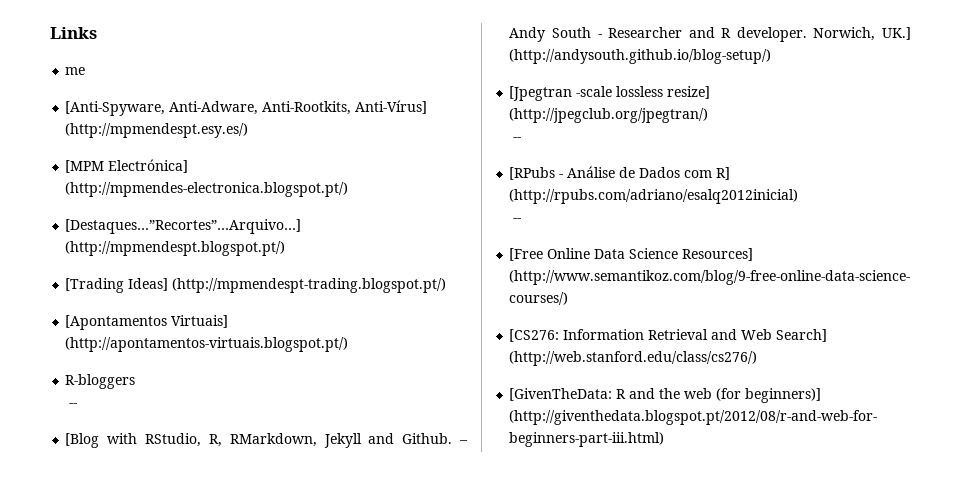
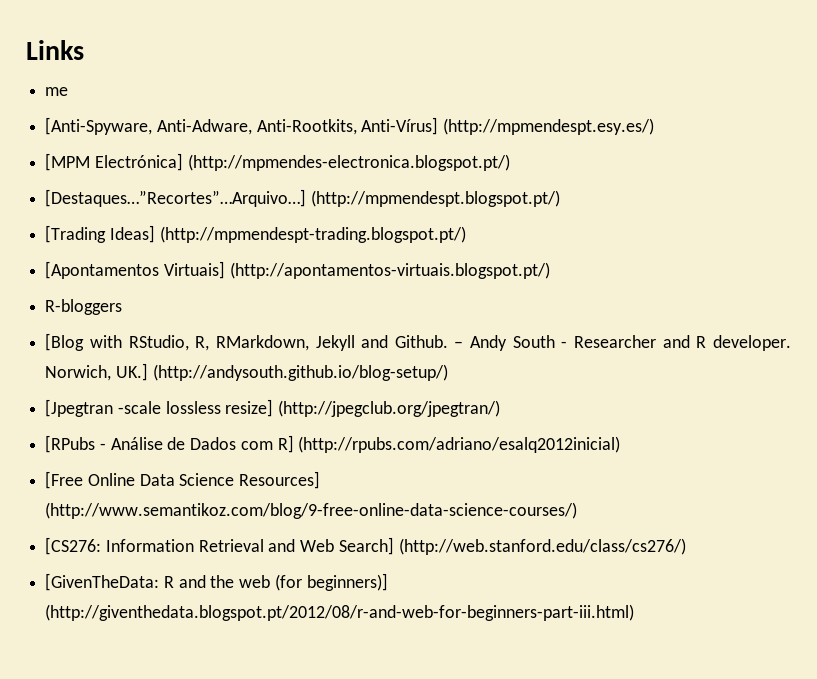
[68,403,77,407] // -- -> (123, 307) none
[512,137,521,141] // -- -> (501, 408) none
[512,218,521,222] // -- -> (621, 444) none

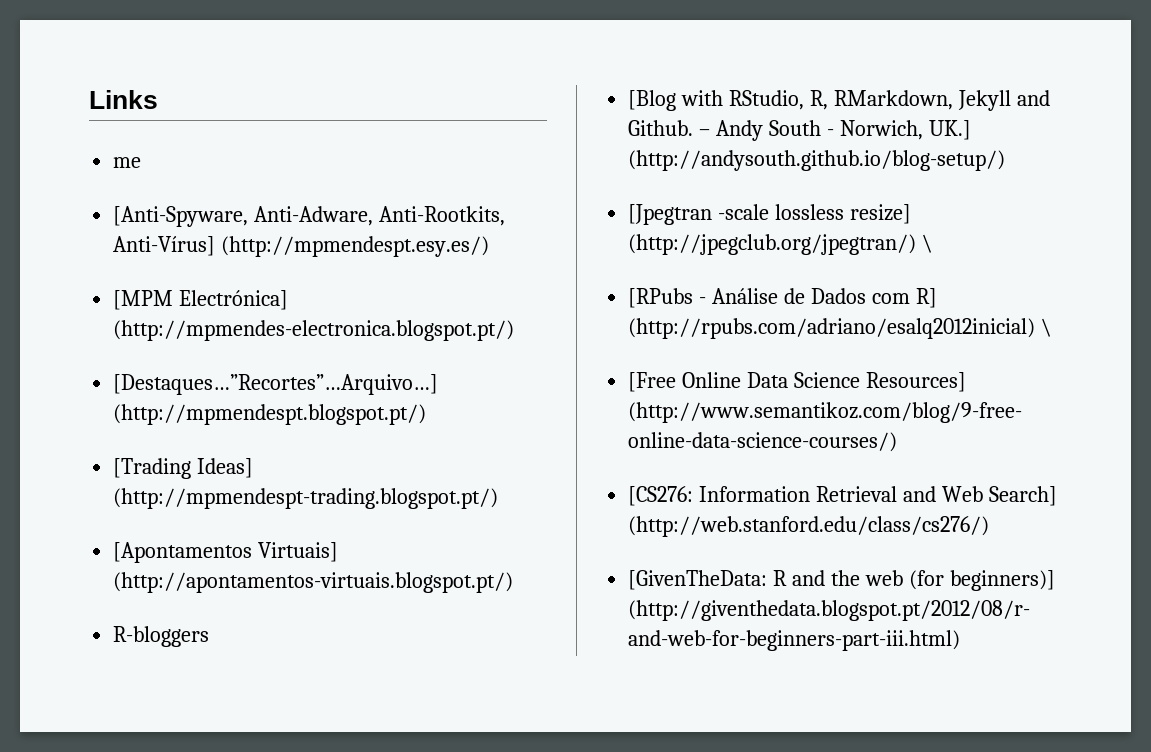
[574,335,791,351] Researcher and R developer. -> (834, 132) none
(501, 408) none -> [922,234,934,253] \
(621, 444) none -> [1041,318,1053,337] \

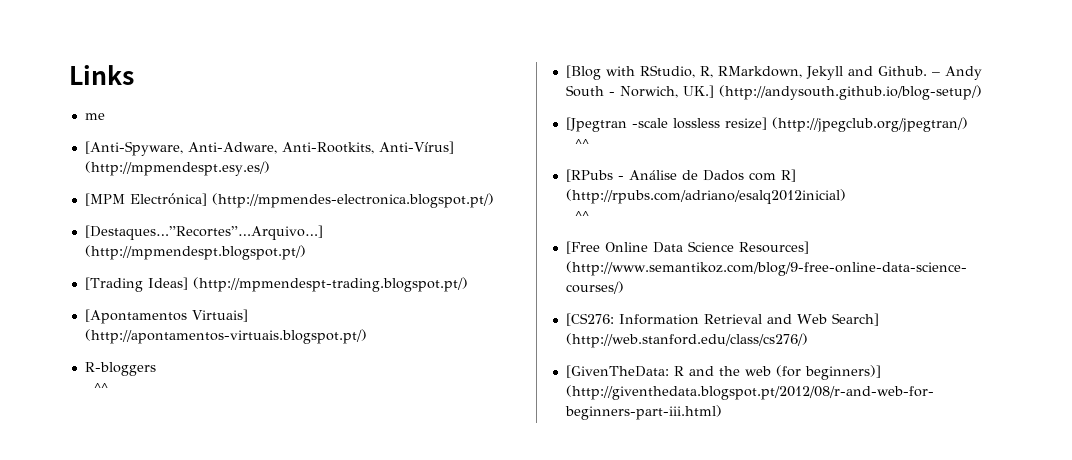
(210, 636) none -> [94,383,109,392] // ^^
[922,234,934,253] \ -> [575,139,590,148] // ^^
[1041,318,1053,337] \ -> [575,211,590,220] // ^^

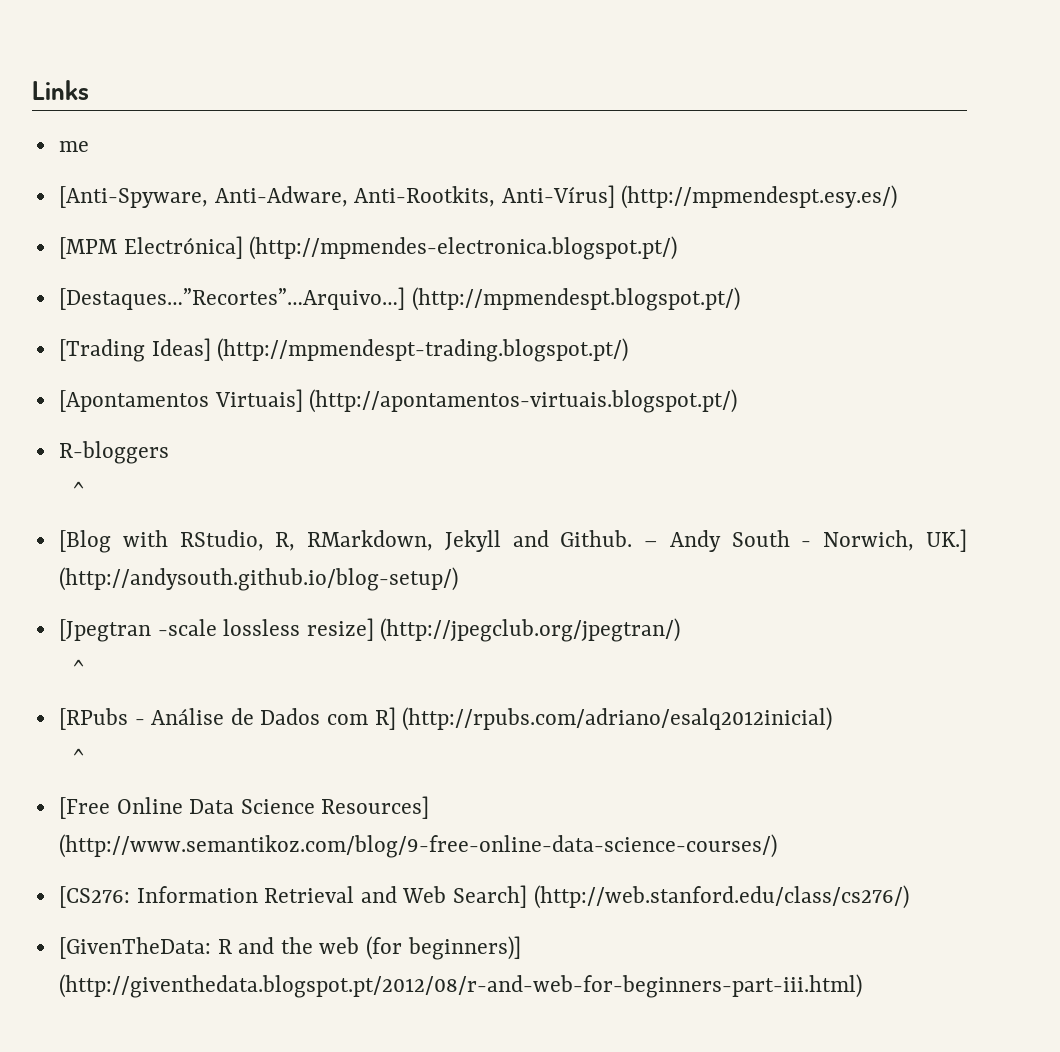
[94,383,109,392] ^^ -> [72,481,84,496] ^
[575,139,590,148] ^^ -> [72,659,84,674] ^
[575,211,590,220] ^^ -> [72,748,84,763] ^

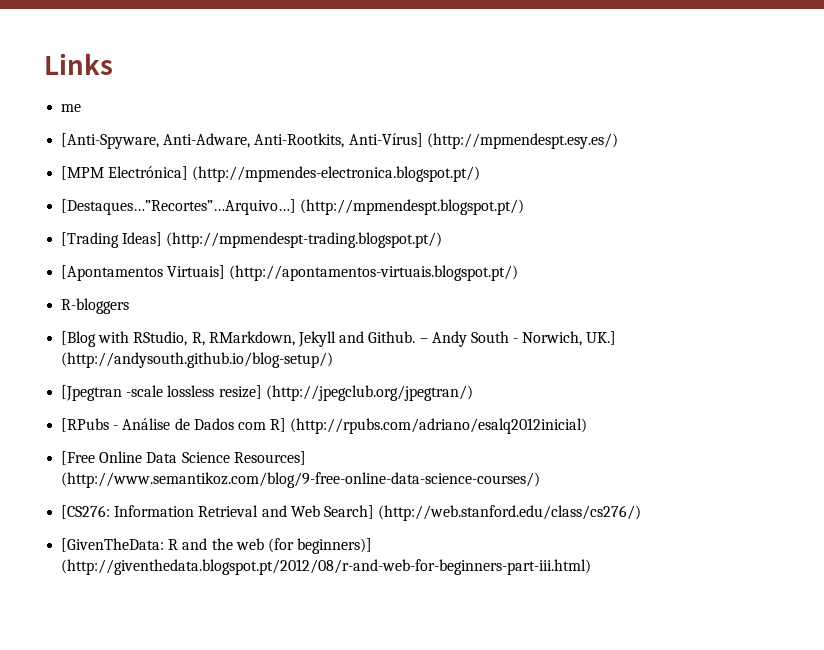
[72,481,84,496] // ^ -> (130, 306) none
[72,659,84,674] // ^ -> (473, 393) none
[72,748,84,763] // ^ -> (588, 426) none

